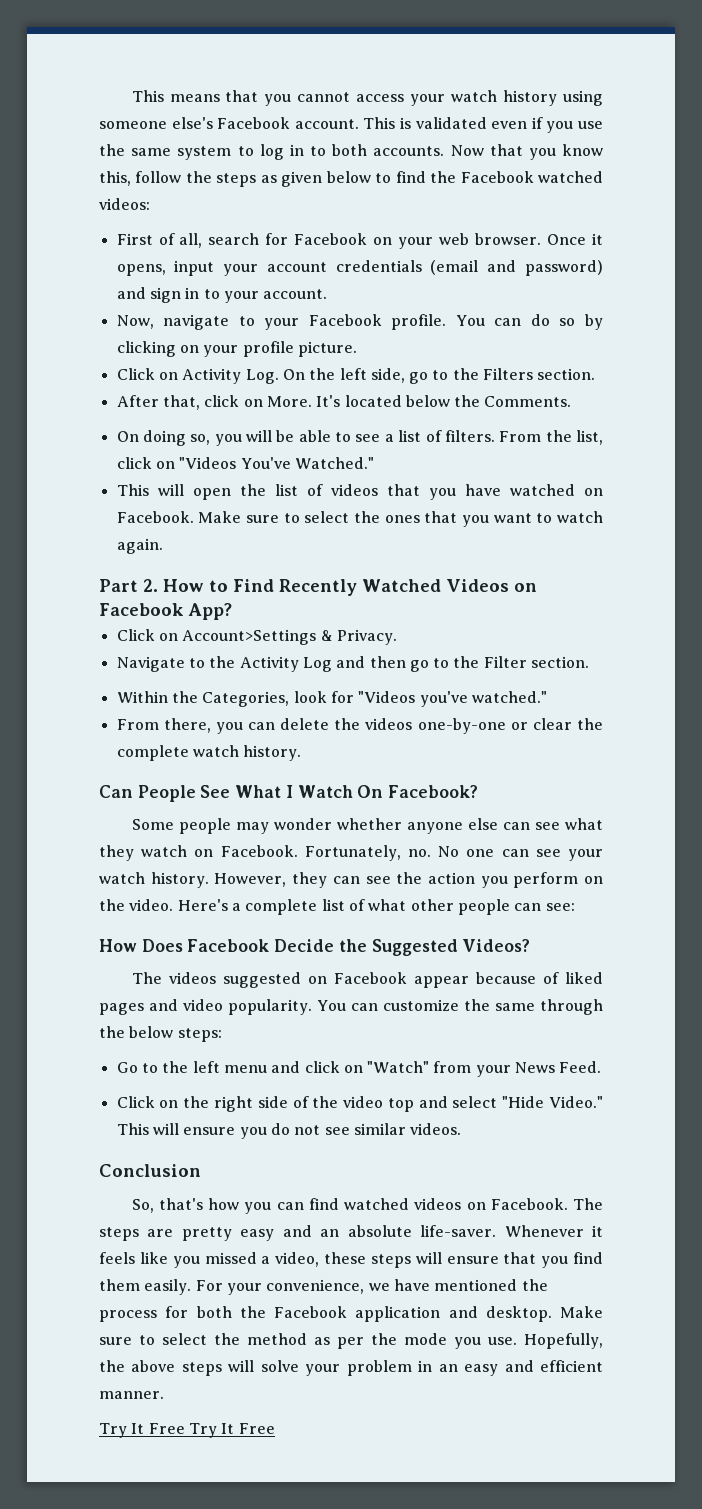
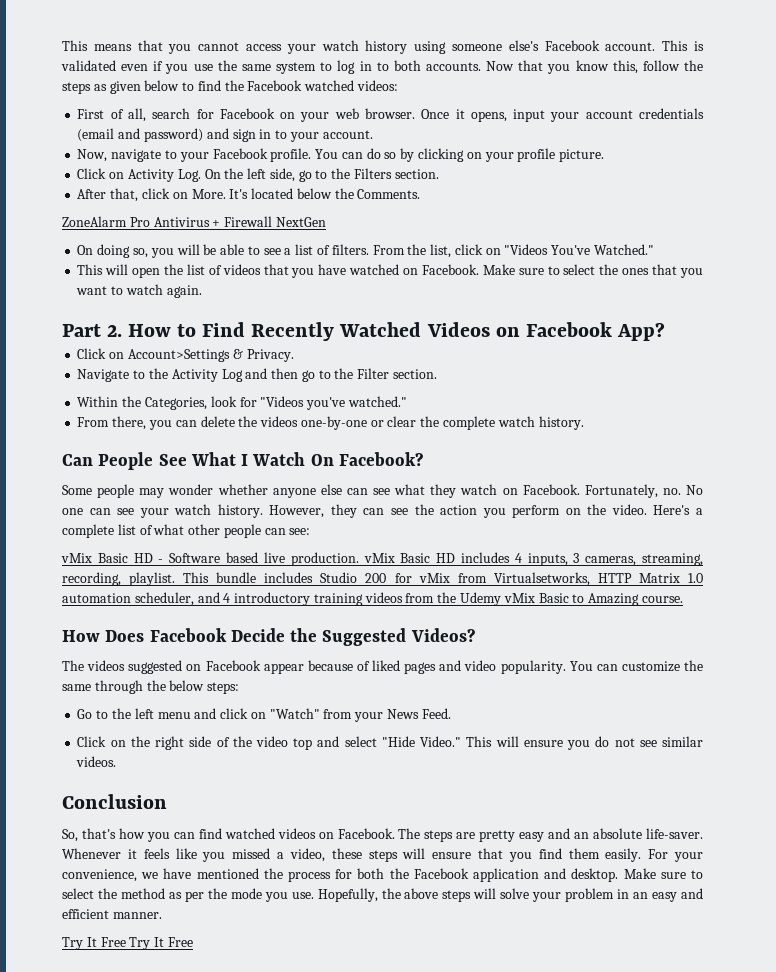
(572, 401) none -> [62,216,326,227] // ZoneAlarm Pro Antivirus + Firewall NextGen
(575, 907) none -> [61,552,703,566] [62,572,704,586] [62,592,683,606] // vMix Basic HD - Software based live production. vMix Basic HD includes 4 inputs, 3 cameras, streaming, recording, playlist. This bundle includes Studio 200 for vMix from Virtualsetworks, HTTP Matrix 1.0 automation scheduler, and 4 introductory training videos from the Udemy vMix Basic to Amazing course.

